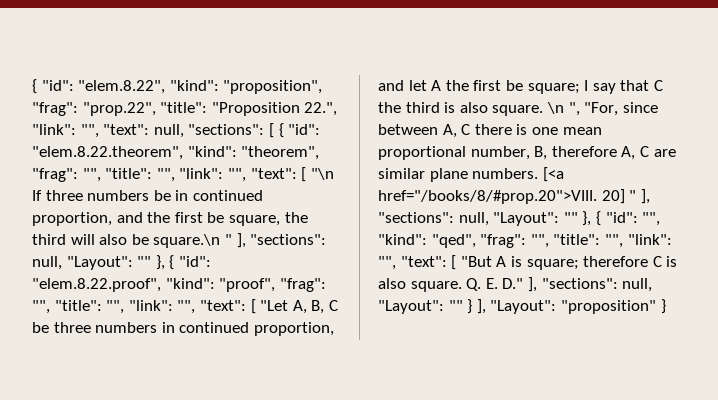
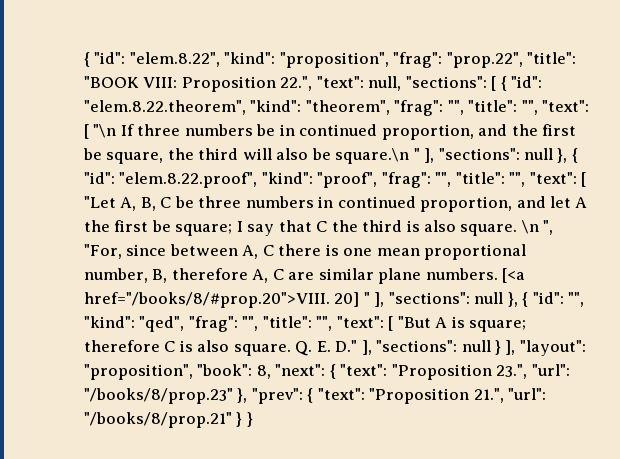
[211,102,338,116] [32,124,99,138] "Proposition 22.", "link": "", -> [84,76,313,92] "BOOK VIII: Proposition 22.",
[179,168,246,182] "link": "", -> (538, 107) none
[32,256,152,270] null, "Layout": "" -> [524,148,554,160] null
[128,300,196,314] "link": "", -> (526, 179) none
[458,212,578,226] null, "Layout": "" -> [474,292,504,304] null
[627,234,672,245] [378,256,396,270] "link": "", -> (333, 323) none
[622,278,653,292] [378,299,656,314] null, "Layout": "" } ], "Layout": "proposition" -> [461,340,586,356] [84,364,570,380] [84,388,547,404] [84,412,243,428] null } ], "layout": "proposition", "book": 8, "next": { "text": "Proposition 23.", "url": "/books/8/prop.23" }, "prev": { "text": "Proposition 21.", "url": "/books/8/prop.21" }

